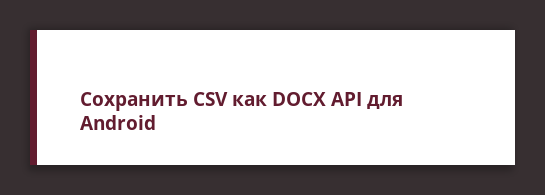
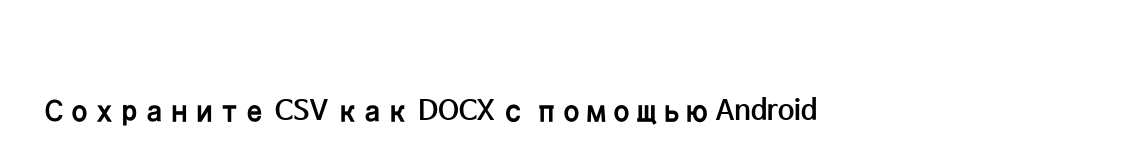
[80,92,188,111] Сохранить -> [42,99,267,126] Сохраните
[331,92,403,109] API для -> [501,104,709,125] с помощью

